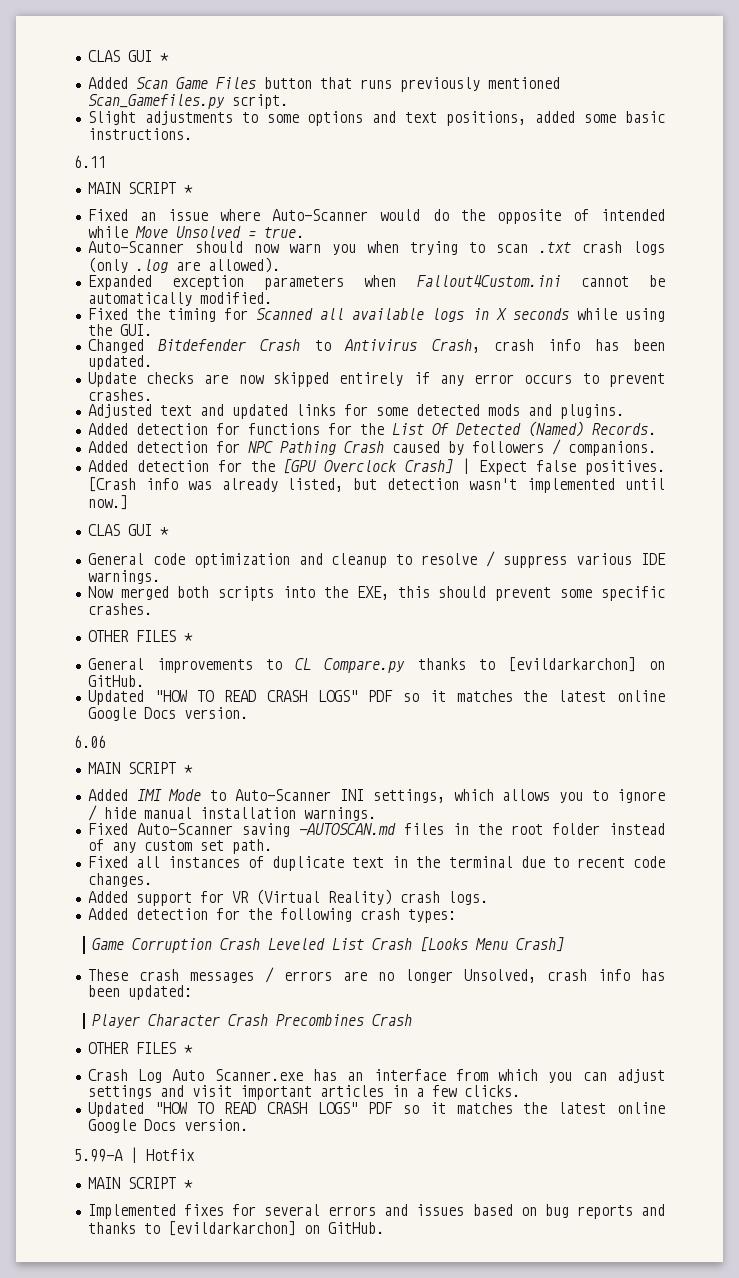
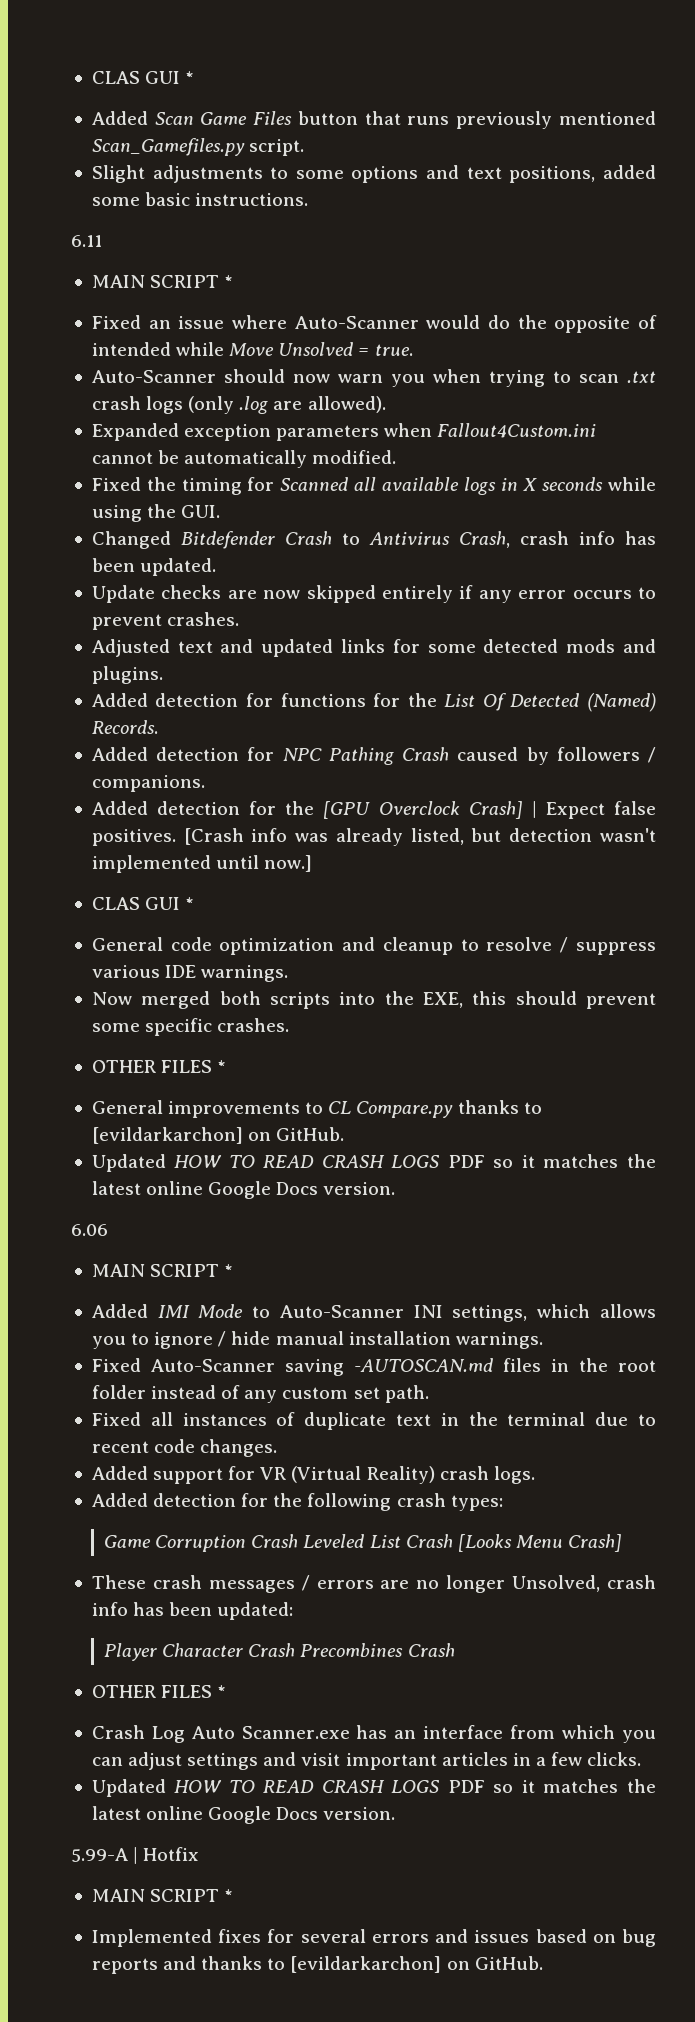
[154,690,358,702] "HOW TO READ CRASH LOGS" -> [174,1155,440,1168] HOW TO READ CRASH LOGS
[154,1102,358,1114] "HOW TO READ CRASH LOGS" -> [174,1780,440,1793] HOW TO READ CRASH LOGS

